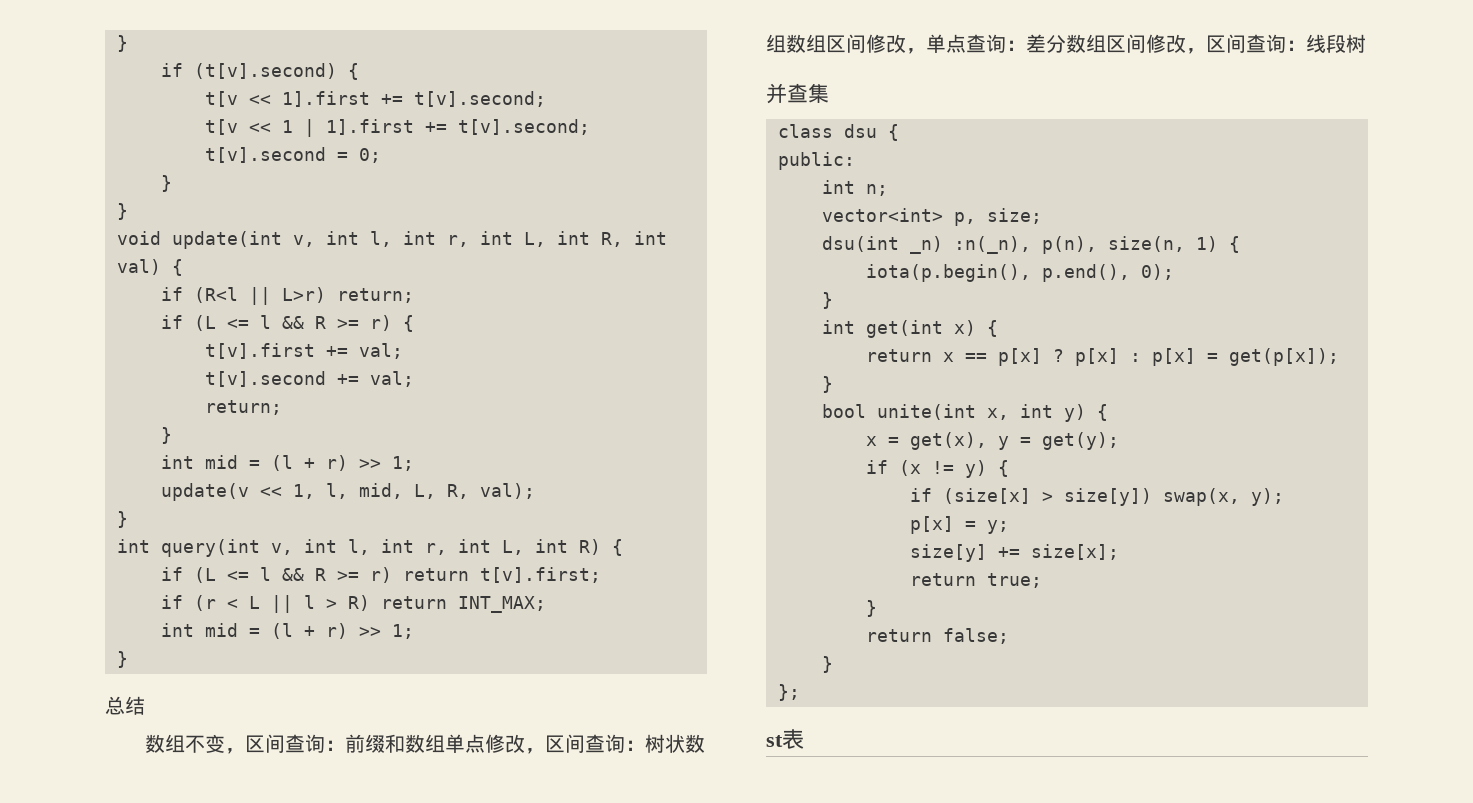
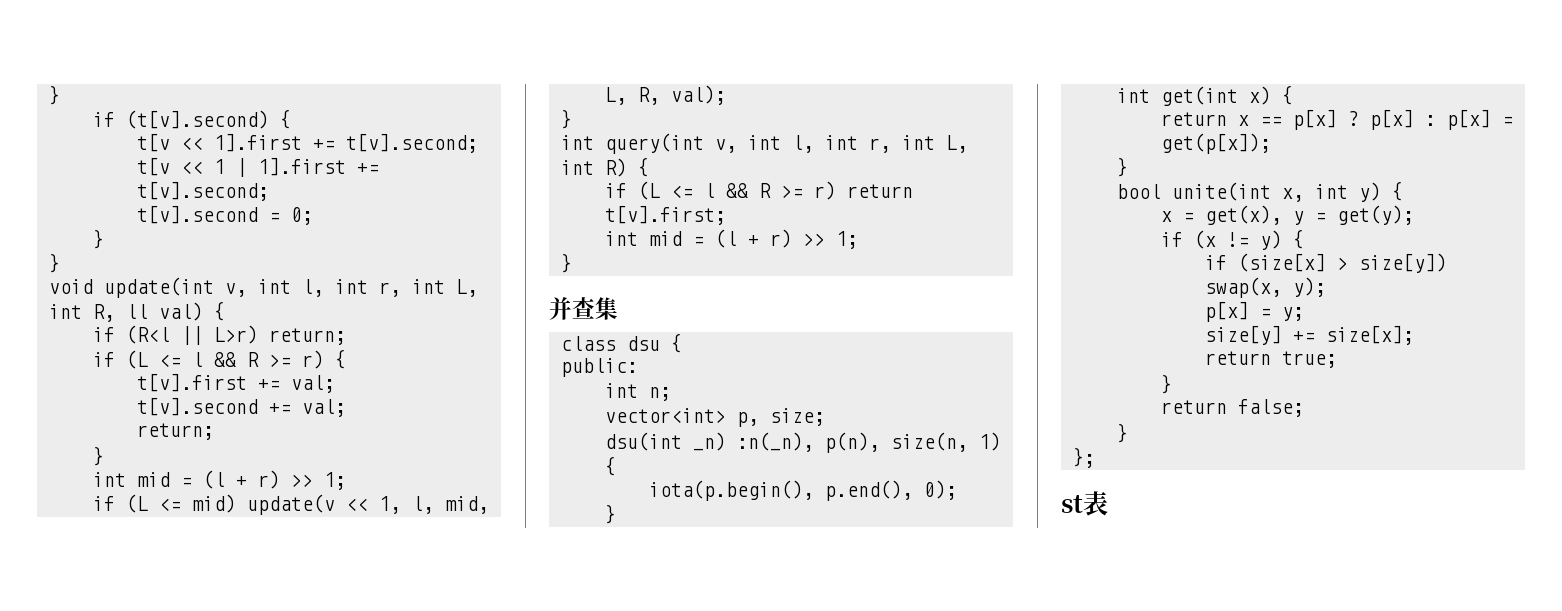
[634,231,667,245] int -> [126,304,148,319] ll
(414, 463) none -> [93,494,236,513] if (L <= mid)
[161,595,546,613] // if (r < L || l > R) return INT_MAX; -> (726, 215) none
[105,696,145,715] [145,734,706,754] [766,34,1366,54] // 总结 // 数组不变，区间查询：前缀和数组单点修改，区间查询：树状数组数组区间修改，单点查询：差分数组区间修改，区间查询：线段树 -> (572, 263) none

